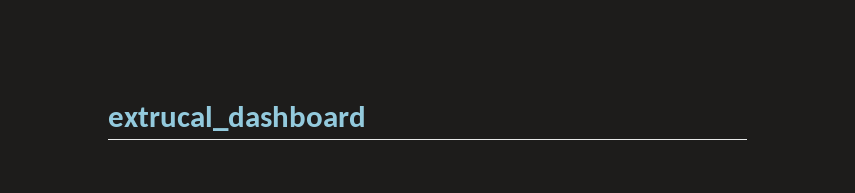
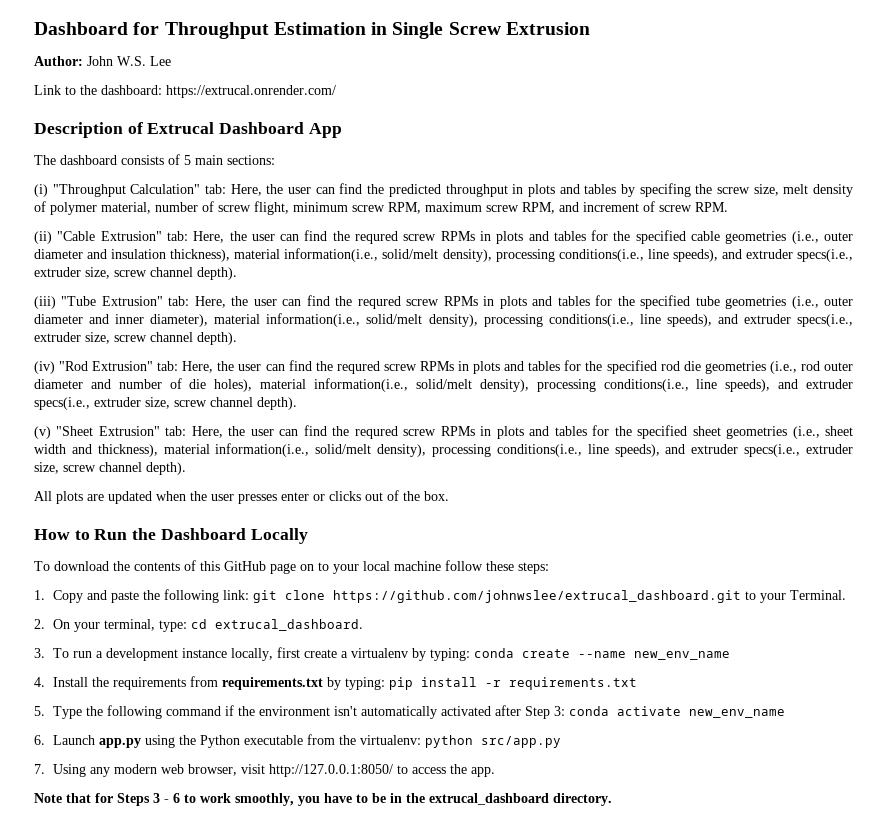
[108,106,366,131] extrucal_dashboard -> [34,22,590,39] [34,56,171,66] [34,85,336,98] [34,122,342,138] [34,154,275,165] [34,183,853,197] [34,201,728,215] [34,230,854,244] [34,248,853,262] [34,267,237,280] [34,295,853,309] [34,313,853,327] [34,332,237,345] [34,360,854,374] [34,378,854,392] [34,397,297,410] [34,425,853,439] [34,443,854,457] [34,462,186,475] [34,490,449,504] [34,528,308,544] [34,560,549,574] [34,589,846,603] [34,619,363,632] [34,647,730,661] [34,676,637,690] [34,705,785,719] [34,734,561,748] [34,764,495,777] [34,793,612,806] Dashboard for Throughput Estimation in Single Screw Extrusion // Author: John W.S. Lee // Link to the dashboard: https://extrucal.onrender.com/ // Description of Extrucal Dashboard App // The dashboard consists of 5 main sections: // (i) "Throughput Calculation" tab: Here, the user can find the predicted throughput in plots and tables by specifing the screw size, melt density of polymer material, number of screw flight, minimum screw RPM, maximum screw RPM, and increment of screw RPM. // (ii) "Cable Extrusion" tab: Here, the user can find the requred screw RPMs in plots and tables for the specified cable geometries (i.e., outer diameter and insulation thickness), material information(i.e., solid/melt density), processing conditions(i.e., line speeds), and extruder specs(i.e., extruder size, screw channel depth). // (iii) "Tube Extrusion" tab: Here, the user can find the requred screw RPMs in plots and tables for the specified tube geometries (i.e., outer diameter and inner diameter), material information(i.e., solid/melt density), processing conditions(i.e., line speeds), and extruder specs(i.e., extruder size, screw channel depth). // (iv) "Rod Extrusion" tab: Here, the user can find the requred screw RPMs in plots and tables for the specified rod die geometries (i.e., rod outer diameter and number of die holes), material information(i.e., solid/melt density), processing conditions(i.e., line speeds), and extruder specs(i.e., extruder size, screw channel depth). // (v) "Sheet Extrusion" tab: Here, the user can find the requred screw RPMs in plots and tables for the specified sheet geometries (i.e., sheet width and thickness), material information(i.e., solid/melt density), processing conditions(i.e., line speeds), and extruder specs(i.e., extruder size, screw channel depth). // All plots are updated when the user presses enter or clicks out of the box. // How to Run the Dashboard Locally // To download the contents of this GitHub page on to your local machine follow these steps: // 1. Copy and paste the following link: git clone https://github.com/johnwslee/extrucal_dashboard.git to your Terminal. // 2. On your terminal, type: cd extrucal_dashboard. // 3. To run a development instance locally, first create a virtualenv by typing: conda create --name new_env_name // 4. Install the requirements from requirements.txt by typing: pip install -r requirements.txt // 5. Type the following command if the environment isn't automatically activated after Step 3: conda activate new_env_name // 6. Launch app.py using the Python executable from the virtualenv: python src/app.py // 7. Using any modern web browser, visit http://127.0.0.1:8050/ to access the app. // Note that for Steps 3 - 6 to work smoothly, you have to be in the extrucal_dashboard directory.

